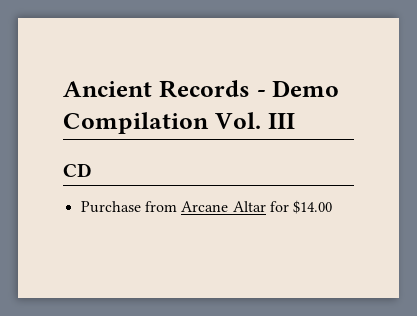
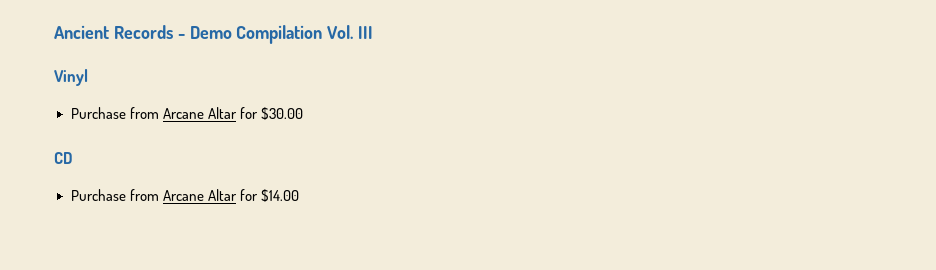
(295, 121) none -> [54,69,88,86] [70,107,303,120] // Vinyl // Purchase from Arcane Altar for $30.00

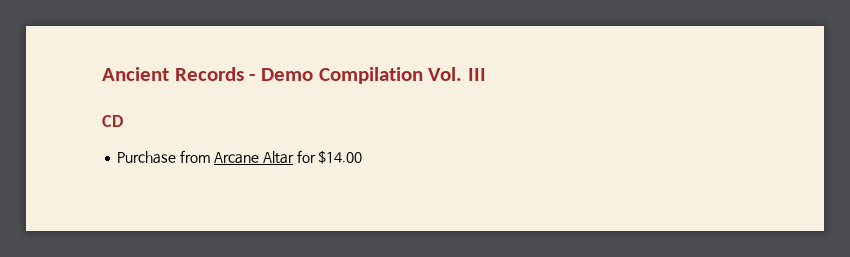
[54,69,88,86] [70,107,303,120] // Vinyl // Purchase from Arcane Altar for $30.00 -> (487, 74) none

